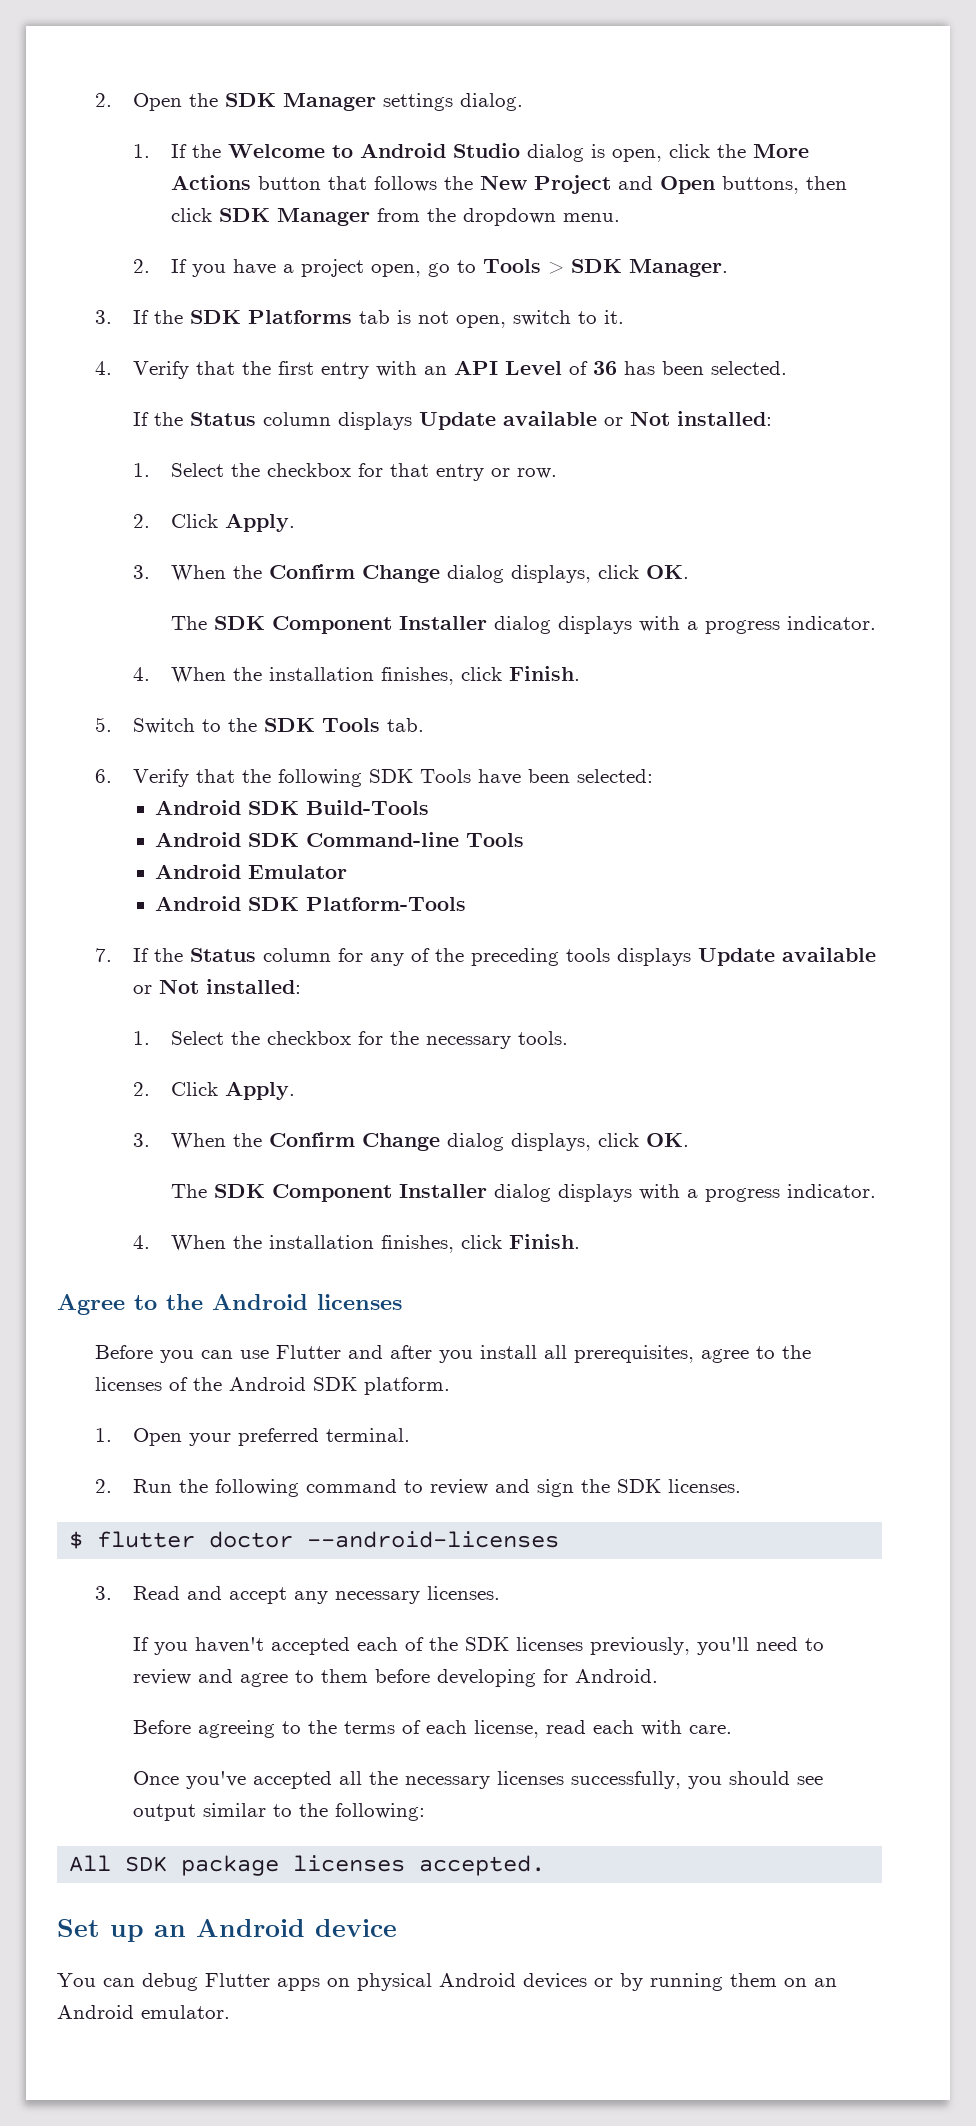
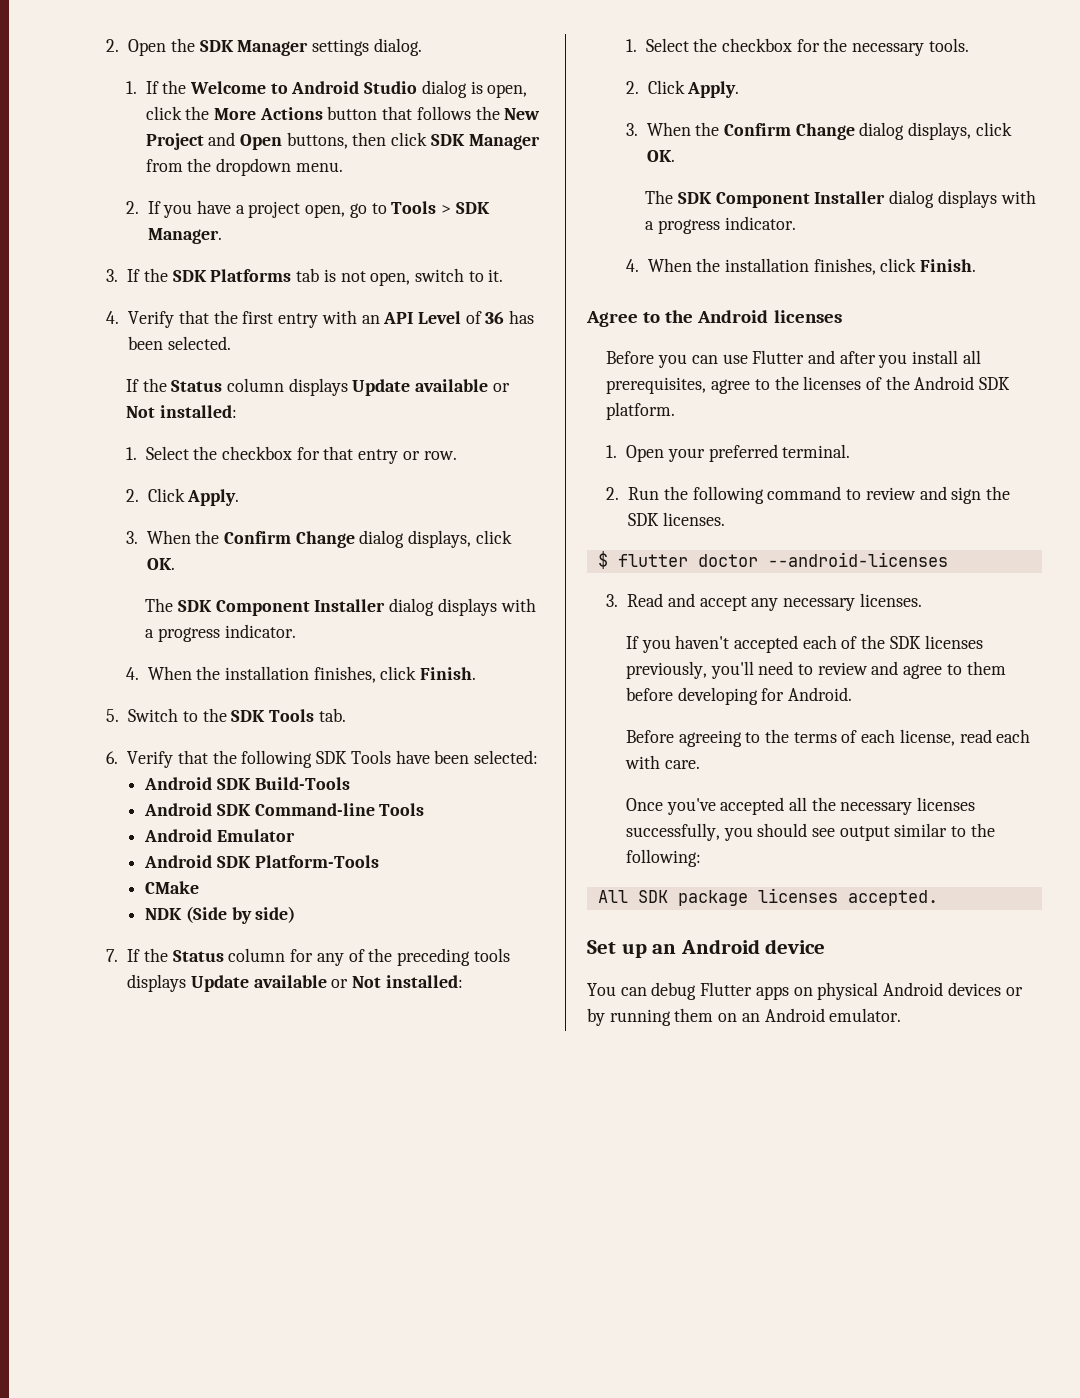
(467, 904) none -> [145,881,200,894] [145,906,296,924] // CMake // NDK (Side by side)

